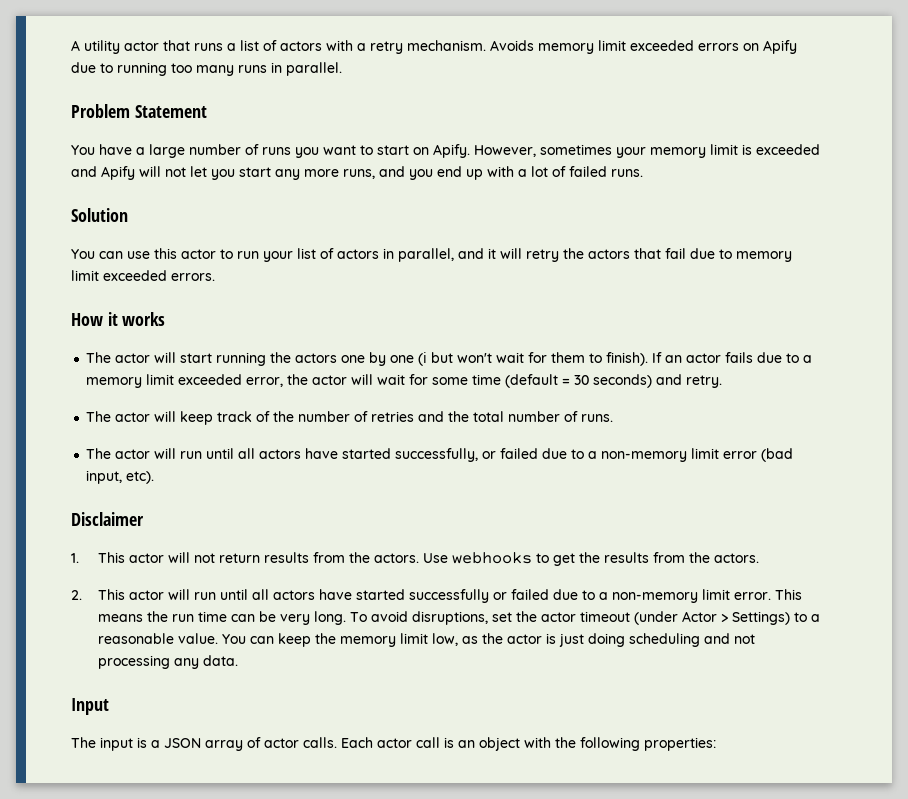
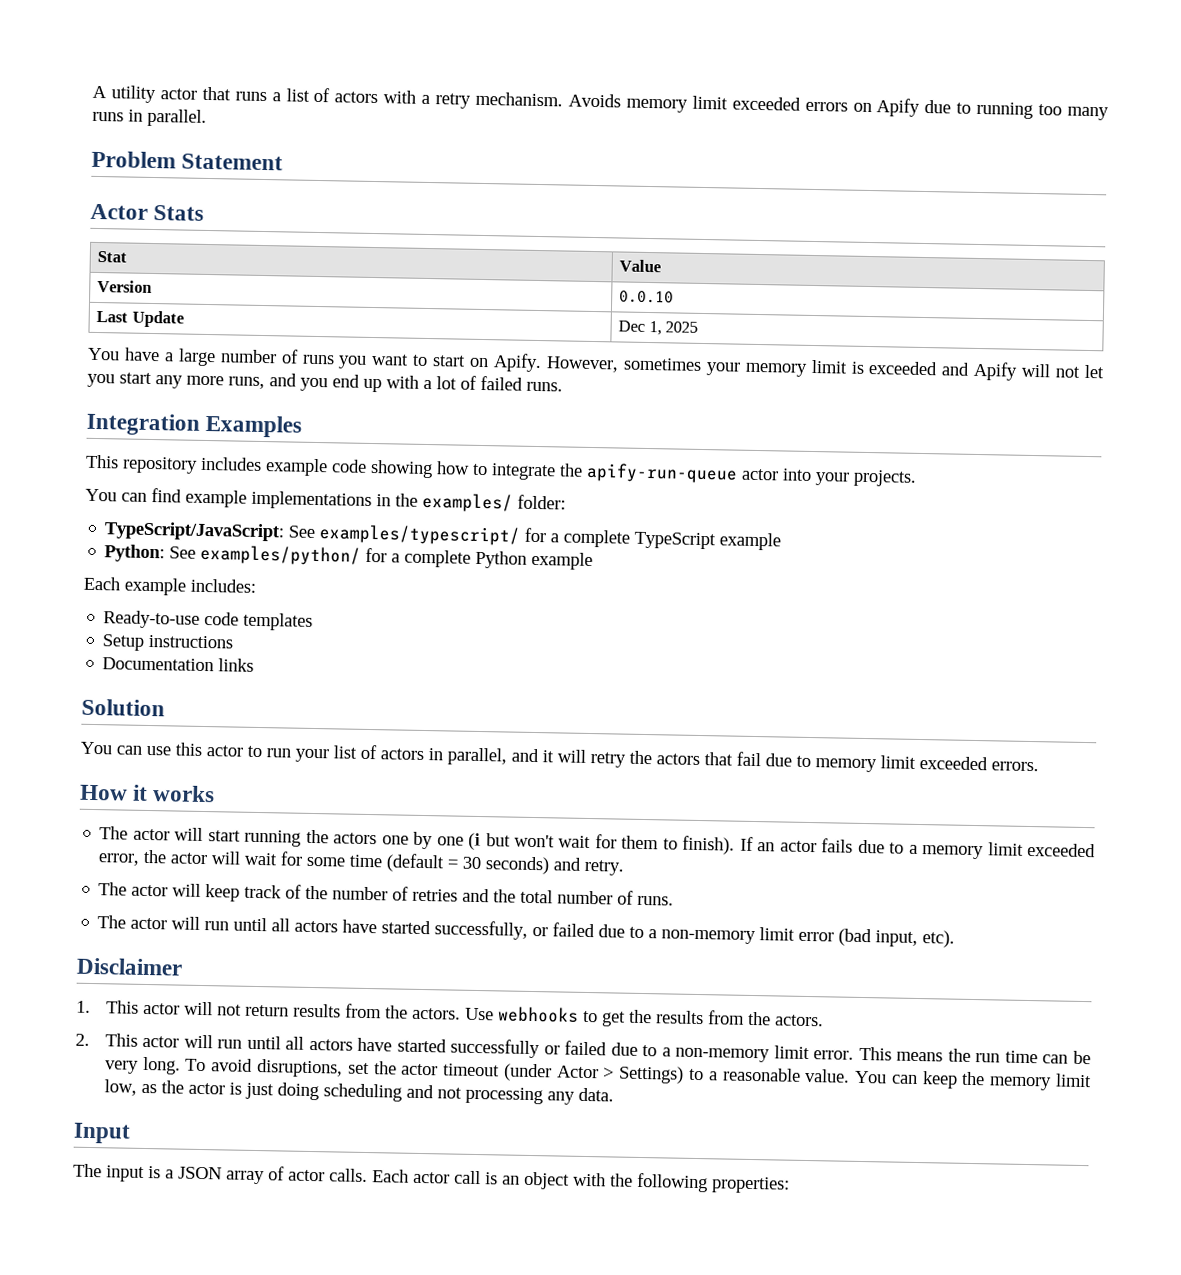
(207, 111) none -> [90,203,205,221] [97,250,128,263] [619,259,662,273] [97,279,153,293] [619,290,675,304] [96,310,184,328] [618,320,699,336] // Actor Stats // Stat | Value // Version | 0.0.10 // Last Update | Dec 1, 2025
(643, 173) none -> [86,412,303,438] [85,454,917,487] [85,488,566,513] [104,521,782,551] [104,544,594,571] [83,576,256,596] [103,610,314,631] [102,634,234,651] [102,657,255,672] // Integration Examples // This repository includes example code showing how to integrate the apify-run-queue actor into your projects. // You can find example implementations in the examples/ folder: // TypeScript/JavaScript: See examples/typescript/ for a complete TypeScript example // Python: See examples/python/ for a complete Python example // Each example includes: // Ready-to-use code templates // Setup instructions // Documentation links

